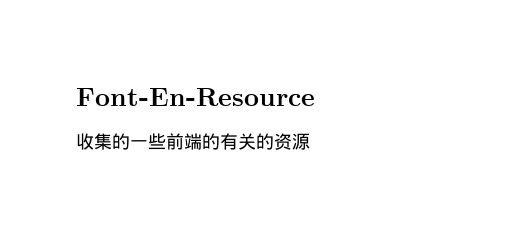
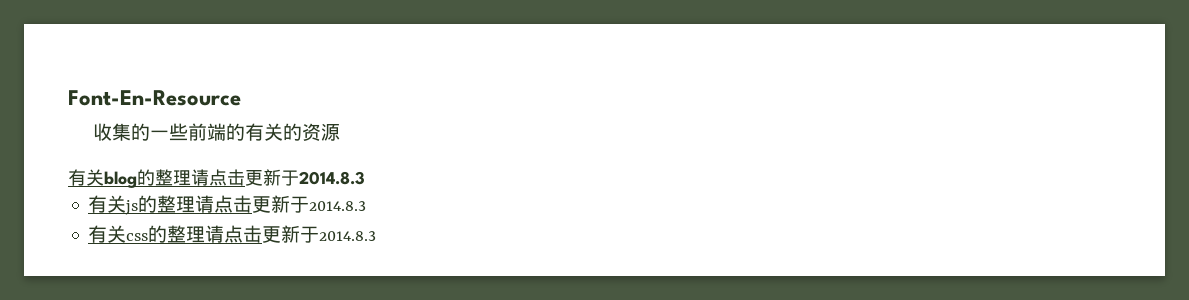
(310, 141) none -> [68,169,365,188] [88,195,367,215] [88,225,377,243] // 有关blog的整理请点击更新于2014.8.3 // 有关js的整理请点击更新于2014.8.3 // 有关css的整理请点击更新于2014.8.3

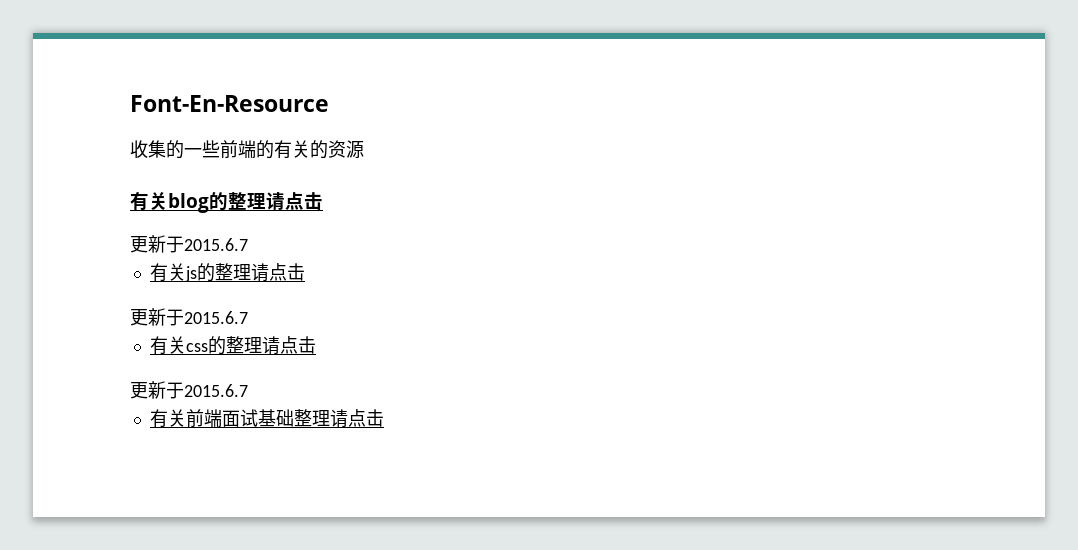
[245,169,365,186] 更新于2014.8.3 -> [130,235,248,253] // 更新于2015.6.7
[252,195,367,213] 更新于2014.8.3 -> [130,308,248,326] // 更新于2015.6.7
[262,225,377,243] 更新于2014.8.3 -> [130,381,248,399] [149,409,384,428] // 更新于2015.6.7 // 有关前端面试基础整理请点击

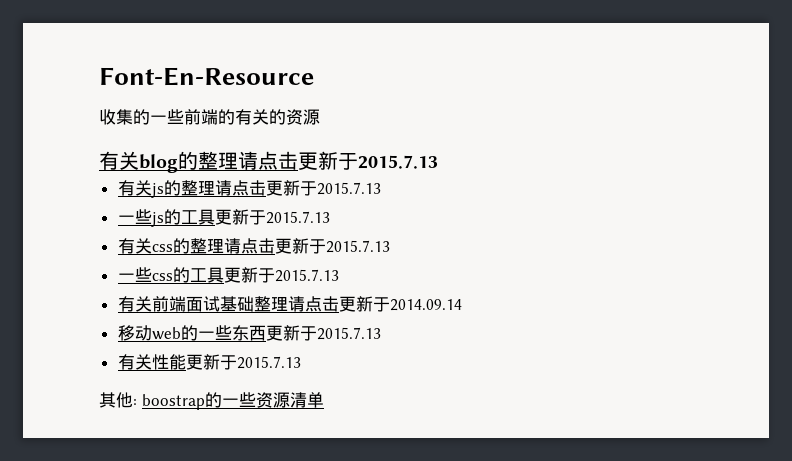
[130,235,248,253] // 更新于2015.6.7 -> [298,151,438,170] 更新于2015.7.13
[130,308,248,326] // 更新于2015.6.7 -> [265,180,381,196] [117,209,330,227] 更新于2015.7.13 // 一些js的工具更新于2015.7.13
[130,381,248,399] // 更新于2015.6.7 -> [274,238,390,254] [117,267,339,283] 更新于2015.7.13 // 一些css的工具更新于2015.7.13
(384, 418) none -> [338,296,462,312] [117,325,381,341] [117,354,301,370] [99,392,324,410] 更新于2014.09.14 // 移动web的一些东西更新于2015.7.13 // 有关性能更新于2015.7.13 // 其他: boostrap的一些资源清单

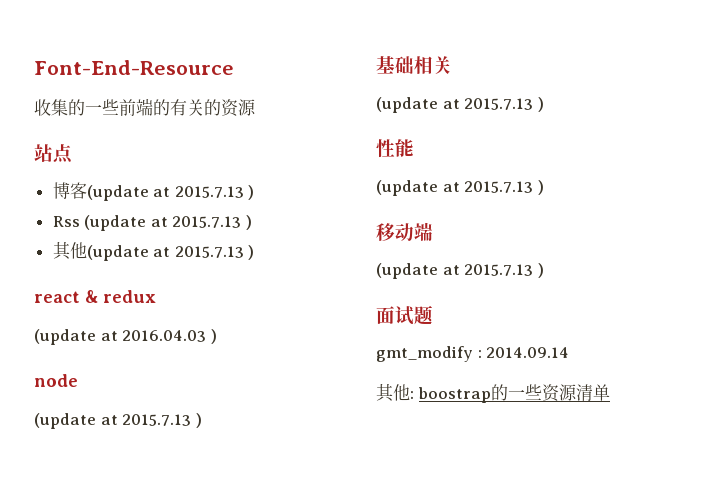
[99,67,314,86] Font-En-Resource -> [34,60,234,75] Font-End-Resource
[99,151,438,173] [117,180,381,198] [117,209,330,227] [117,238,390,254] [117,267,339,283] [117,296,462,312] [117,325,381,341] [117,354,301,370] 有关blog的整理请点击更新于2015.7.13 // 有关js的整理请点击更新于2015.7.13 // 一些js的工具更新于2015.7.13 // 有关css的整理请点击更新于2015.7.13 // 一些css的工具更新于2015.7.13 // 有关前端面试基础整理请点击更新于2014.09.14 // 移动web的一些东西更新于2015.7.13 // 有关性能更新于2015.7.13 -> [34,144,73,164] [52,182,255,201] [52,215,253,231] [52,241,255,261] [34,290,156,303] [34,329,217,345] [34,374,78,387] [34,413,202,429] [376,56,452,75] [376,97,544,113] [376,139,414,158] [376,180,544,196] [376,222,433,241] [376,263,544,279] [376,305,433,325] [376,346,570,362] 站点 // 博客(update at 2015.7.13 ) // Rss (update at 2015.7.13 ) // 其他(update at 2015.7.13 ) // react & redux // (update at 2016.04.03 ) // node // (update at 2015.7.13 ) // 基础相关 // (update at 2015.7.13 ) // 性能 // (update at 2015.7.13 ) // 移动端 // (update at 2015.7.13 ) // 面试题 // gmt_modify : 2014.09.14

